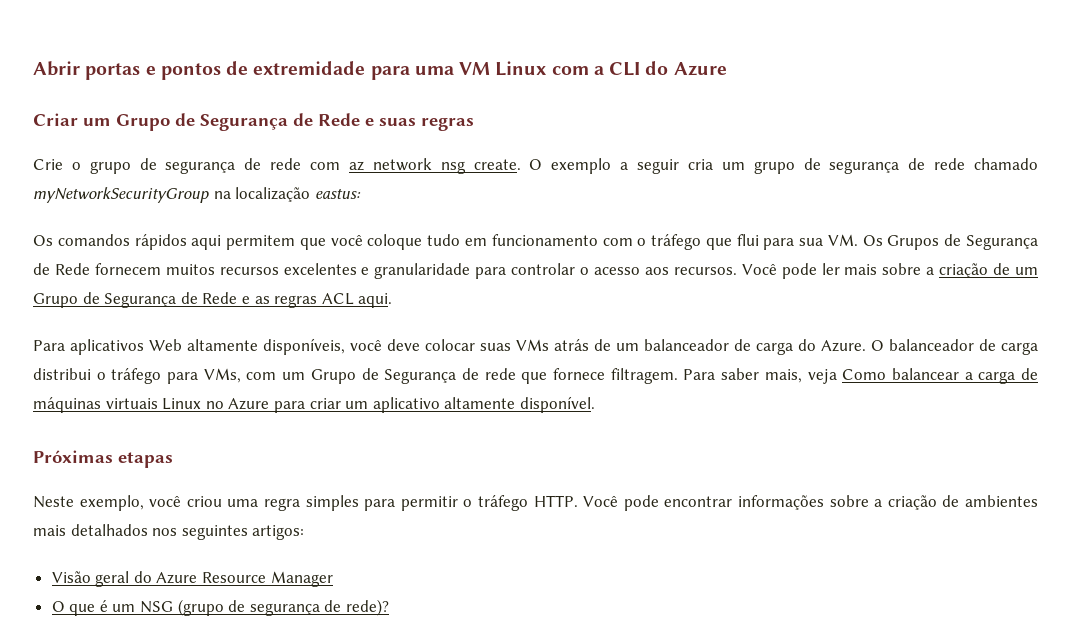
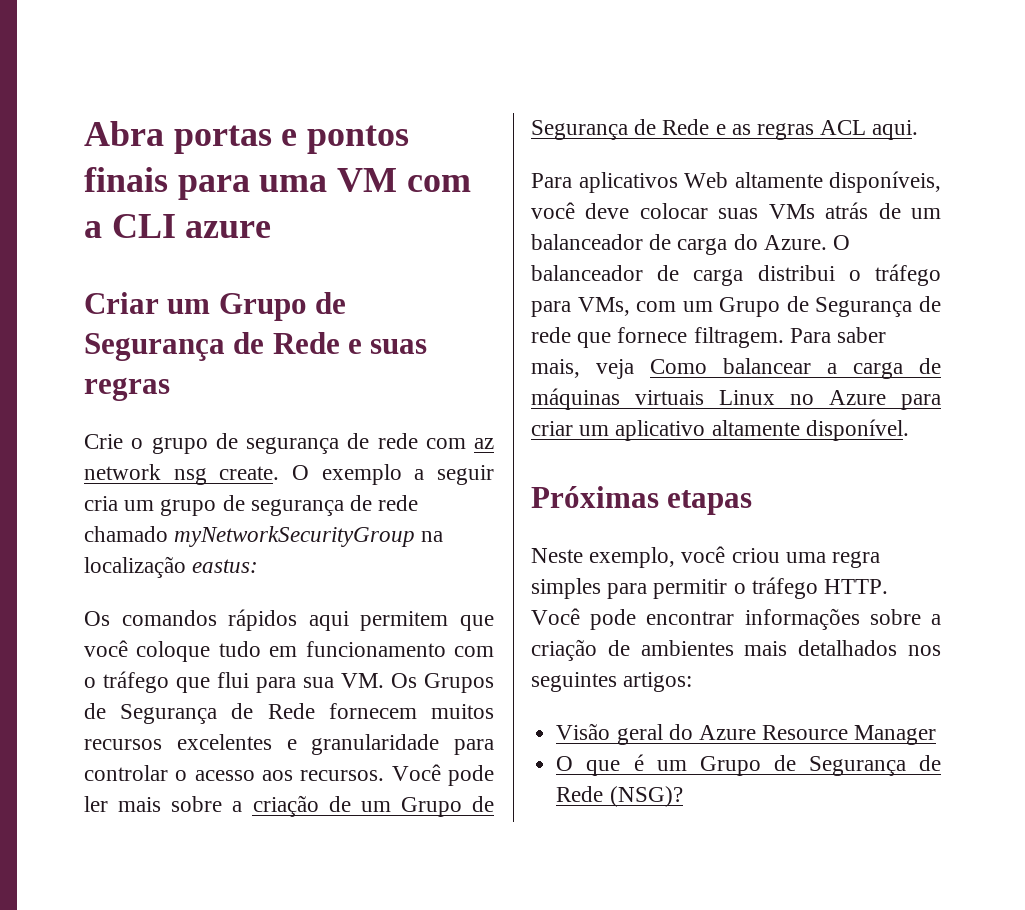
[33,61,80,76] Abrir -> [84,121,164,146] Abra
[226,61,366,75] de extremidade -> [84,167,168,192] finais
[495,61,548,76] Linux -> (398, 180) none
[645,61,727,76] do Azure -> [185,221,272,238] azure
[140,599,390,616] NSG (grupo de segurança de rede)? -> [699,755,941,776] [556,786,683,807] Grupo de Segurança de Rede (NSG)?

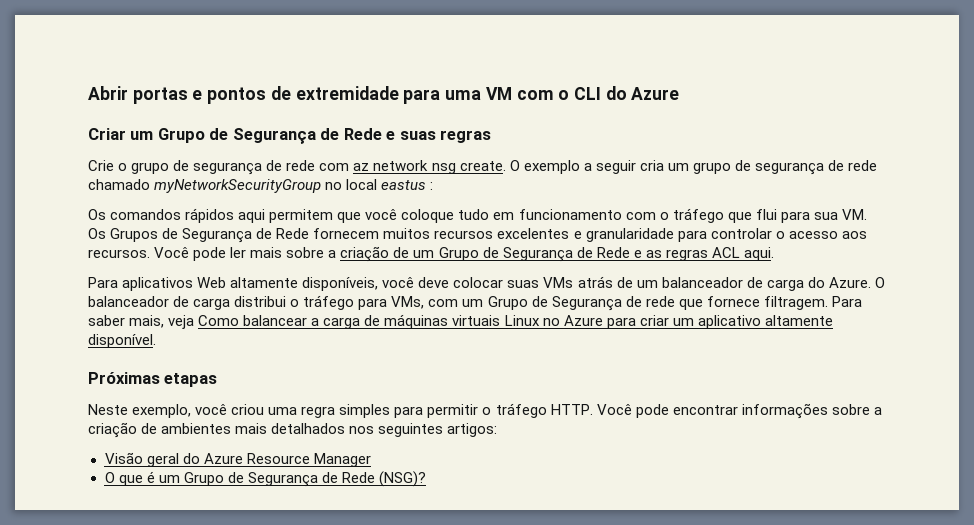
[84,121,164,146] Abra -> [88,86,128,100] Abrir
[84,167,168,192] finais -> [270,86,399,100] de extremidade
[84,214,272,238] a CLI azure -> [558,86,680,100] o CLI do Azure
[421,531,444,542] [84,556,259,578] na localização eastus: -> [325,179,434,190] no local eastus :

